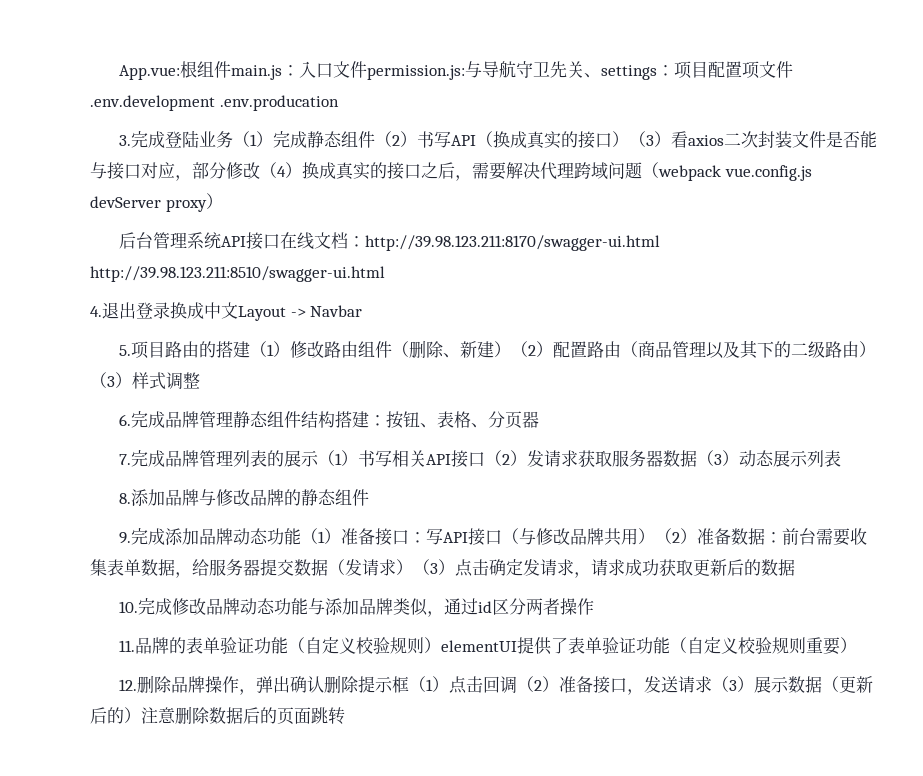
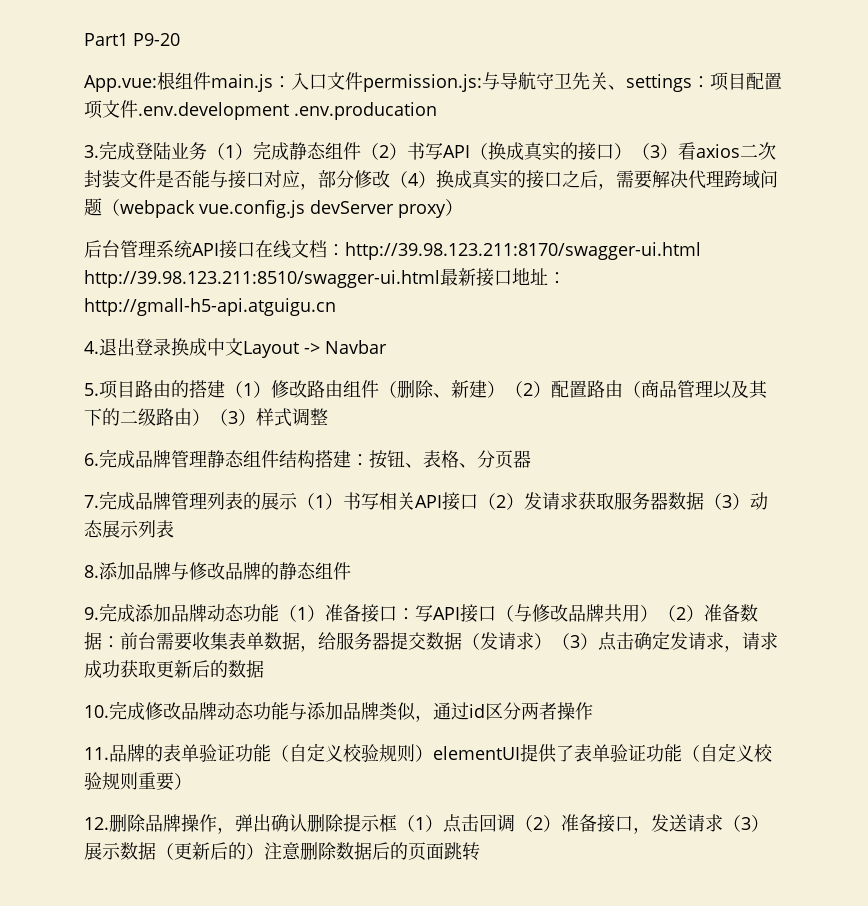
(118, 72) none -> [84,33,180,46] Part1 P9-20 //
(385, 274) none -> [440,268,566,287] [84,298,336,316] 最新接口地址：http://gmall-h5-api.atguigu.cn

